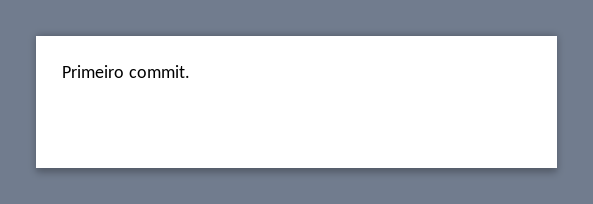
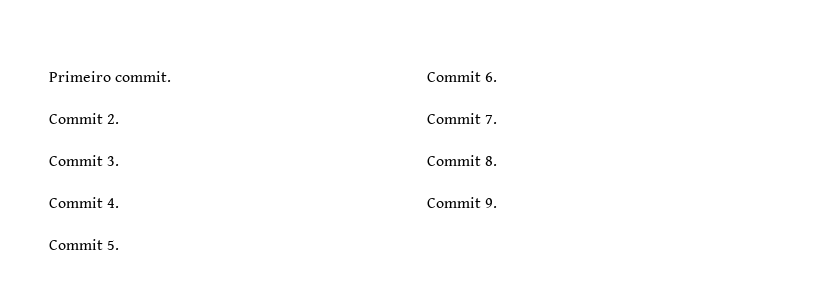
(190, 71) none -> [49,113,120,124] [49,155,120,166] [49,197,120,208] [49,239,120,250] [427,71,498,82] [427,113,498,124] [427,155,498,166] [427,197,498,208] // Commit 2. // Commit 3. // Commit 4. // Commit 5. // Commit 6. // Commit 7. // Commit 8. // Commit 9.

